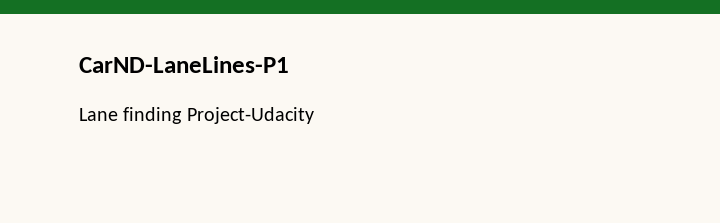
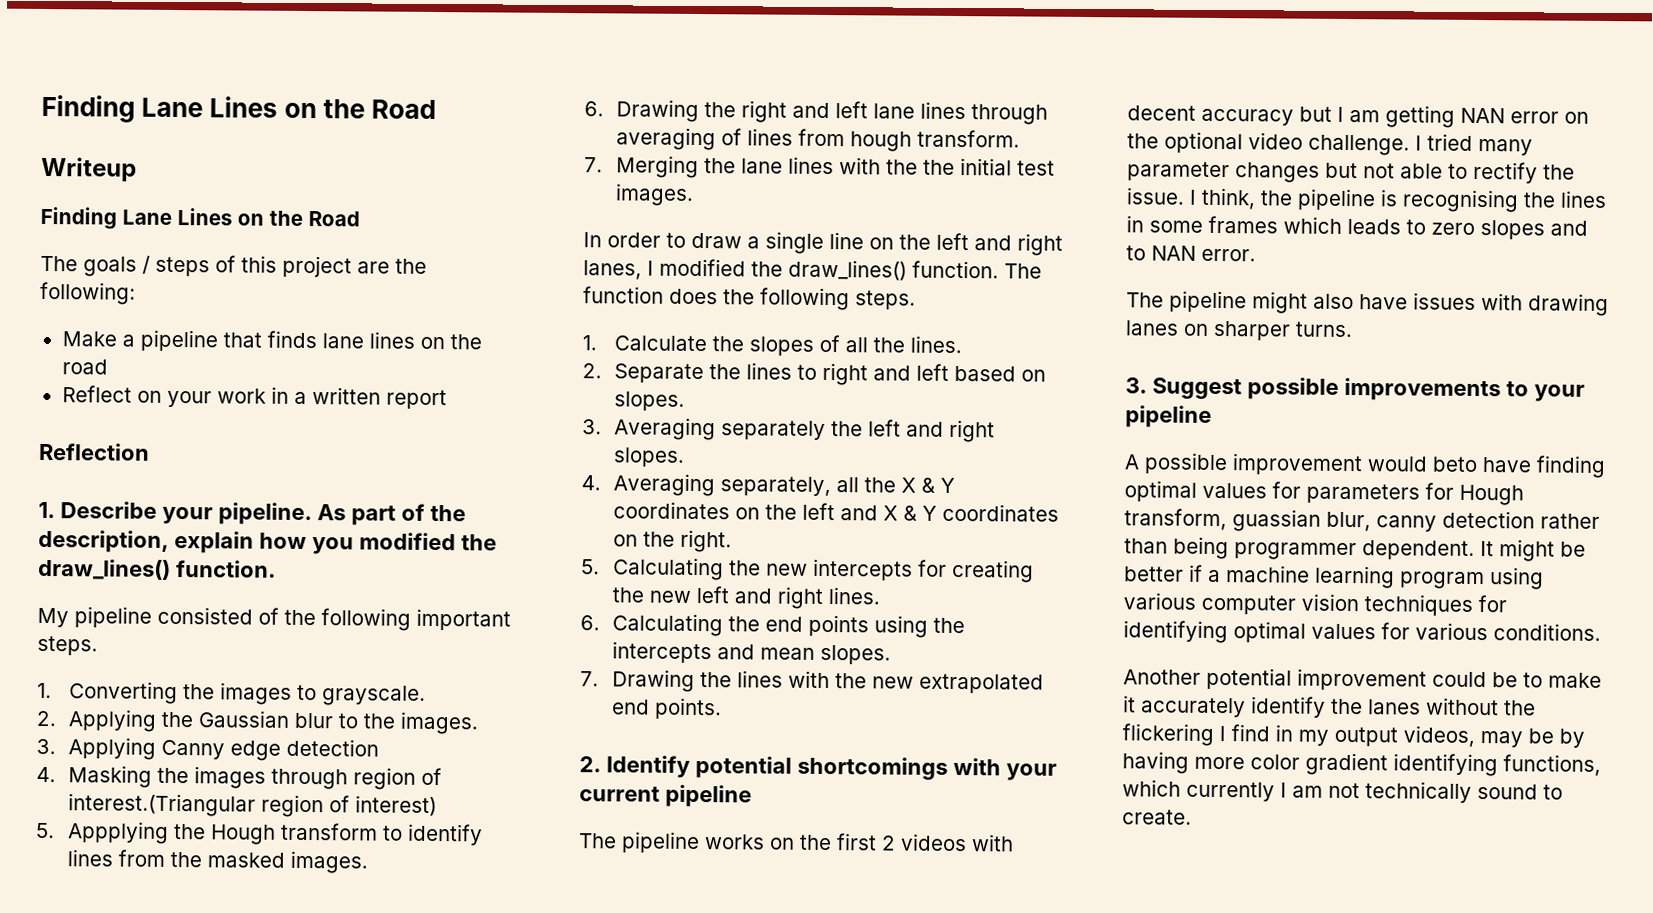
[79,56,289,73] [79,107,314,124] CarND-LaneLines-P1 // Lane finding Project-Udacity -> [41,94,437,123] [41,156,137,182] [40,206,360,230] [40,255,427,278] [40,281,136,305] [61,329,482,352] [61,359,108,375] [61,385,447,410] [38,442,150,461] [38,501,466,526] [38,529,497,555] [38,558,276,580] [37,606,511,631] [37,635,98,656] [37,681,427,706] [36,709,480,735] [36,737,380,761] [36,765,443,790] [68,793,438,818] [36,821,484,846] [67,849,369,874] [584,99,1049,125] [616,127,1021,152] [584,155,1056,179] [615,183,695,206] [583,231,1063,256] [583,258,1042,281] [583,286,916,311] [582,334,963,356] [582,362,1047,386] [614,391,686,411] [582,417,996,443] [613,447,686,467] [581,473,956,497] [613,501,1060,522] [613,529,733,553] [581,557,1035,583] [612,586,881,609] [580,613,966,638] [612,641,892,665] [580,669,1045,694] [612,697,723,720] [579,755,1057,781] [579,784,752,808] [578,831,1014,854] [1127,105,1589,128] [1127,131,1533,156] [1127,161,1575,184] [1126,187,1607,213] [1126,215,1588,240] [1126,245,1256,262] [1126,290,1609,316] [1125,320,1353,341] [1125,377,1585,402] [1125,405,1212,428] [1124,452,1606,478] [1124,480,1524,506] [1124,508,1600,532] [1124,536,1586,562] [1124,564,1544,590] [1123,592,1507,616] [1123,620,1601,644] [1123,667,1602,691] [1123,695,1536,718] [1122,723,1585,748] [1122,751,1601,777] [1122,779,1563,803] [1122,809,1192,825] Finding Lane Lines on the Road // Writeup // Finding Lane Lines on the Road // The goals / steps of this project are the following: // Make a pipeline that finds lane lines on the road // Reflect on your work in a written report // Reflection // 1. Describe your pipeline. As part of the description, explain how you modified the draw_lines() function. // My pipeline consisted of the following important steps. // 1. Converting the images to grayscale. // 2. Applying the Gaussian blur to the images. // 3. Applying Canny edge detection // 4. Masking the images through region of interest.(Triangular region of interest) // 5. Appplying the Hough transform to identify lines from the masked images. // 6. Drawing the right and left lane lines through averaging of lines from hough transform. // 7. Merging the lane lines with the the initial test images. // In order to draw a single line on the left and right lanes, I modified the draw_lines() function. The function does the following steps. // 1. Calculate the slopes of all the lines. // 2. Separate the lines to right and left based on slopes. // 3. Averaging separately the left and right slopes. // 4. Averaging separately, all the X & Y coordinates on the left and X & Y coordinates on the right. // 5. Calculating the new intercepts for creating the new left and right lines. // 6. Calculating the end points using the intercepts and mean slopes. // 7. Drawing the lines with the new extrapolated end points. // 2. Identify potential shortcomings with your current pipeline // The pipeline works on the first 2 videos with decent accuracy but I am getting NAN error on the optional video challenge. I tried many parameter changes but not able to rectify the issue. I think, the pipeline is recognising the lines in some frames which leads to zero slopes and to NAN error. // The pipeline might also have issues with drawing lanes on sharper turns. // 3. Suggest possible improvements to your pipeline // A possible improvement would beto have finding optimal values for parameters for Hough transform, guassian blur, canny detection rather than being programmer dependent. It might be better if a machine learning program using various computer vision techniques for identifying optimal values for various conditions. // Another potential improvement could be to make it accurately identify the lanes without the flickering I find in my output videos, may be by having more color gradient identifying functions, which currently I am not technically sound to create.

